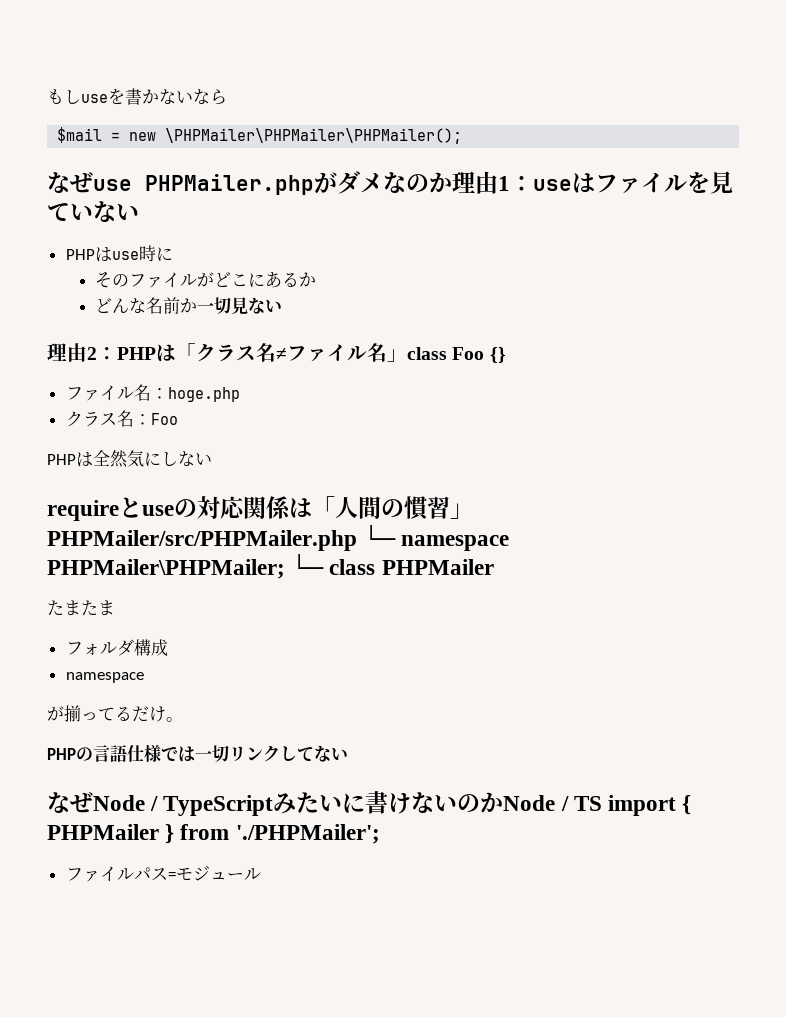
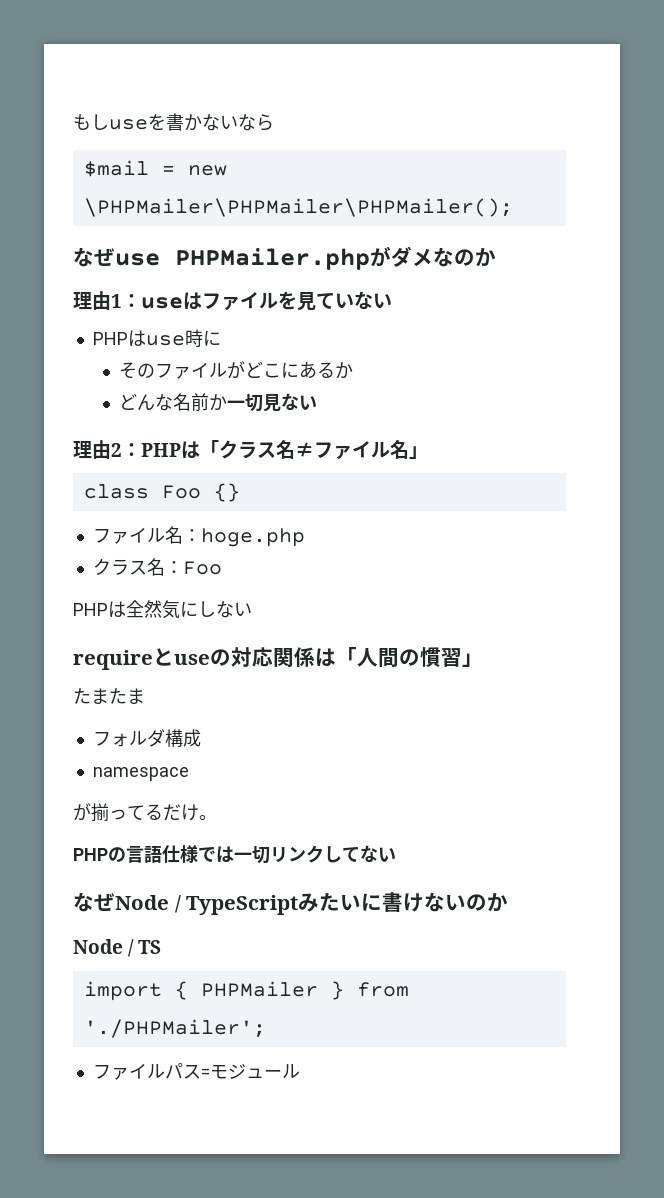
(452, 182) none -> (496, 257) //
(407, 355) none -> (428, 452) //
[47,525,510,551] [47,554,494,579] PHPMailer/src/PHPMailer.php └─ namespace PHPMailer\PHPMailer; └─ class PHPMailer -> (483, 660) none
(504, 802) none -> (509, 902) //
(602, 803) none -> (162, 947) //

